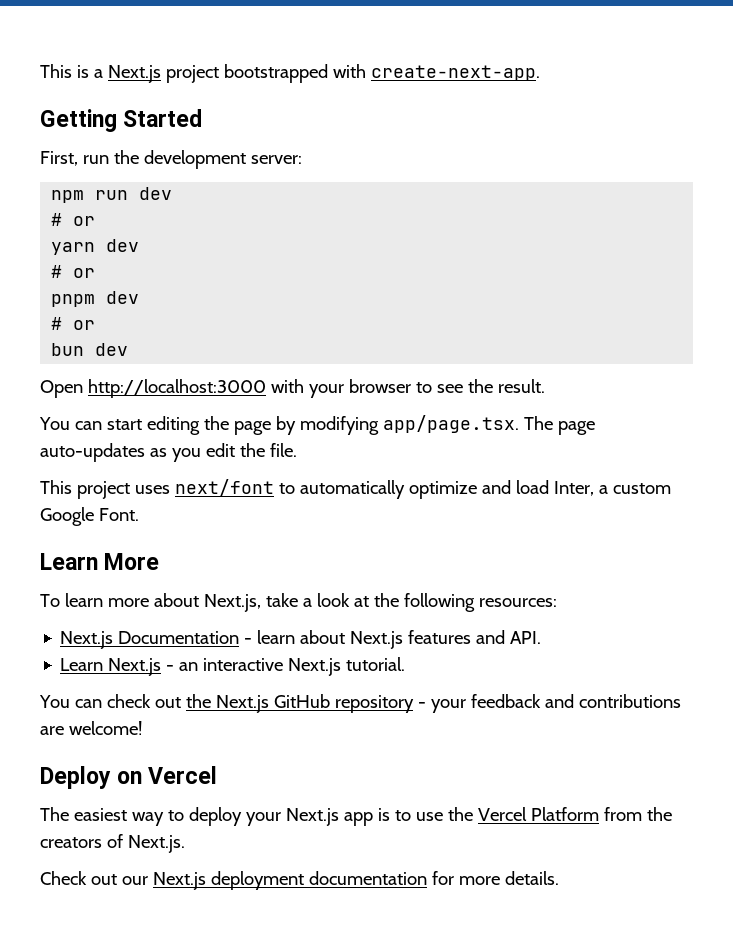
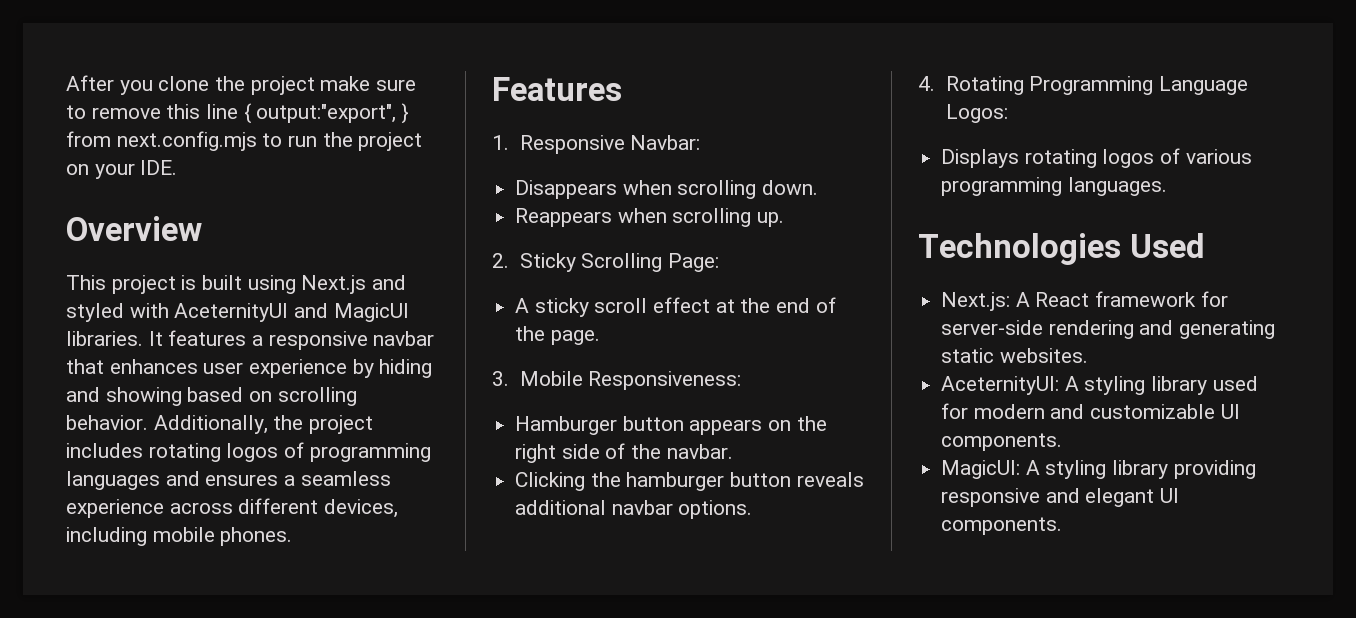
[40,64,540,83] [40,109,203,132] [40,150,302,169] [51,187,173,203] [51,213,96,226] [51,239,140,255] [51,265,96,278] [51,291,140,307] [51,317,96,330] [51,343,129,356] [40,379,545,398] [39,415,595,435] [40,443,297,462] [40,479,671,499] [40,507,139,526] [40,553,160,570] [40,593,557,612] [60,630,542,649] [60,657,406,676] [39,694,681,713] [40,721,142,735] [40,766,218,789] [40,807,672,826] [40,834,185,853] [40,871,559,890] This is a Next.js project bootstrapped with create-next-app. // Getting Started // First, run the development server: // npm run dev // # or // yarn dev // # or // pnpm dev // # or // bun dev // Open http://localhost:3000 with your browser to see the result. // You can start editing the page by modifying app/page.tsx. The page auto-updates as you edit the file. // This project uses next/font to automatically optimize and load Inter, a custom Google Font. // Learn More // To learn more about Next.js, take a look at the following resources: // Next.js Documentation - learn about Next.js features and API. // Learn Next.js - an interactive Next.js tutorial. // You can check out the Next.js GitHub repository - your feedback and contributions are welcome! // Deploy on Vercel // The easiest way to deploy your Next.js app is to use the Vercel Platform from the creators of Next.js. // Check out our Next.js deployment documentation for more details. -> [66,75,417,95] [66,103,410,124] [66,131,423,151] [66,160,178,179] [66,216,202,241] [66,275,407,294] [66,303,409,322] [66,330,435,350] [66,359,433,378] [66,387,357,406] [66,415,374,434] [66,442,431,462] [66,471,391,490] [66,498,399,518] [66,527,293,546] [492,77,622,101] [492,135,701,154] [515,180,819,199] [515,208,785,227] [492,253,719,272] [515,297,836,317] [515,326,600,345] [492,371,742,390] [515,416,827,435] [515,443,733,463] [515,472,864,491] [515,500,753,519] [918,76,1248,95] [945,104,1008,123] [941,148,1252,168] [941,177,1167,196] [918,233,1204,265] [941,291,1228,311] [941,320,1276,339] [941,348,1088,363] [941,376,1258,395] [941,403,1240,419] [941,433,1063,451] [941,460,1256,479] [941,488,1180,507] [941,517,1063,535] After you clone the project make sure to remove this line { output:"export", } from next.config.mjs to run the project on your IDE. // Overview // This project is built using Next.js and styled with AceternityUI and MagicUI libraries. It features a responsive navbar that enhances user experience by hiding and showing based on scrolling behavior. Additionally, the project includes rotating logos of programming languages and ensures a seamless experience across different devices, including mobile phones. // Features // 1. Responsive Navbar: // Disappears when scrolling down. // Reappears when scrolling up. // 2. Sticky Scrolling Page: // A sticky scroll effect at the end of the page. // 3. Mobile Responsiveness: // Hamburger button appears on the right side of the navbar. // Clicking the hamburger button reveals additional navbar options. // 4. Rotating Programming Language Logos: // Displays rotating logos of various programming languages. // Technologies Used // Next.js: A React framework for server-side rendering and generating static websites. // AceternityUI: A styling library used for modern and customizable UI components. // MagicUI: A styling library providing responsive and elegant UI components.

